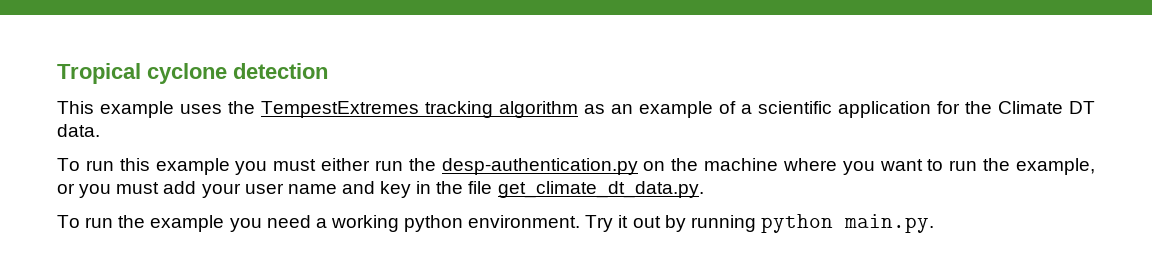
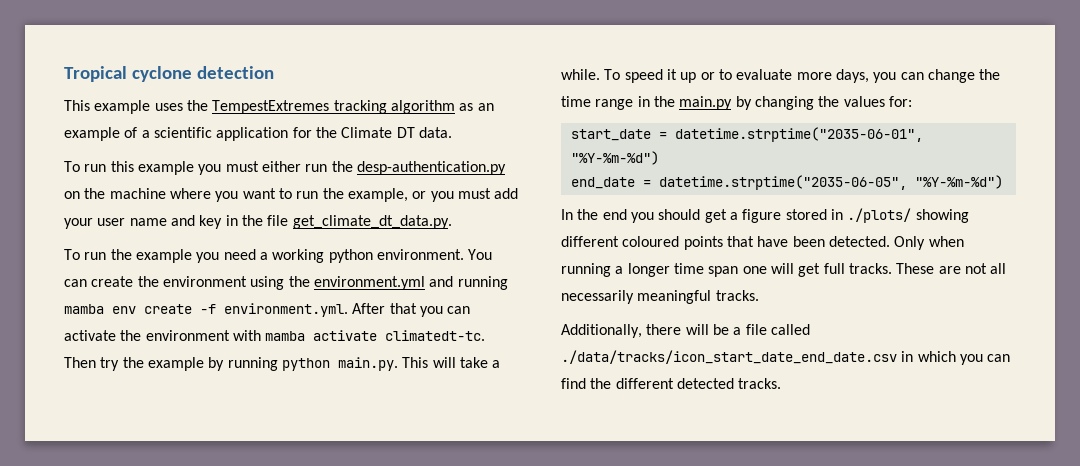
[585,214,934,233] Try it out by running python main.py. -> [468,249,493,260] [64,276,508,290] [64,303,471,317] [64,330,486,341] [64,357,501,371] [561,69,1001,83] [561,96,912,110] [570,127,923,142] [570,151,659,165] [570,175,1003,190] [561,208,969,223] [561,236,964,250] [561,263,1007,277] [561,290,759,304] [561,324,810,338] [561,350,1011,365] [561,378,782,389] You can create the environment using the environment.yml and running mamba env create -f environment.yml. After that you can activate the environment with mamba activate climatedt-tc. Then try the example by running python main.py. This will take a while. To speed it up or to evaluate more days, you can change the time range in the main.py by changing the values for: // start_date = datetime.strptime("2035-06-01", "%Y-%m-%d") // end_date = datetime.strptime("2035-06-05", "%Y-%m-%d") // In the end you should get a figure stored in ./plots/ showing different coloured points that have been detected. Only when running a longer time span one will get full tracks. These are not all necessarily meaningful tracks. // Additionally, there will be a file called ./data/tracks/icon_start_date_end_date.csv in which you can find the different detected tracks.

